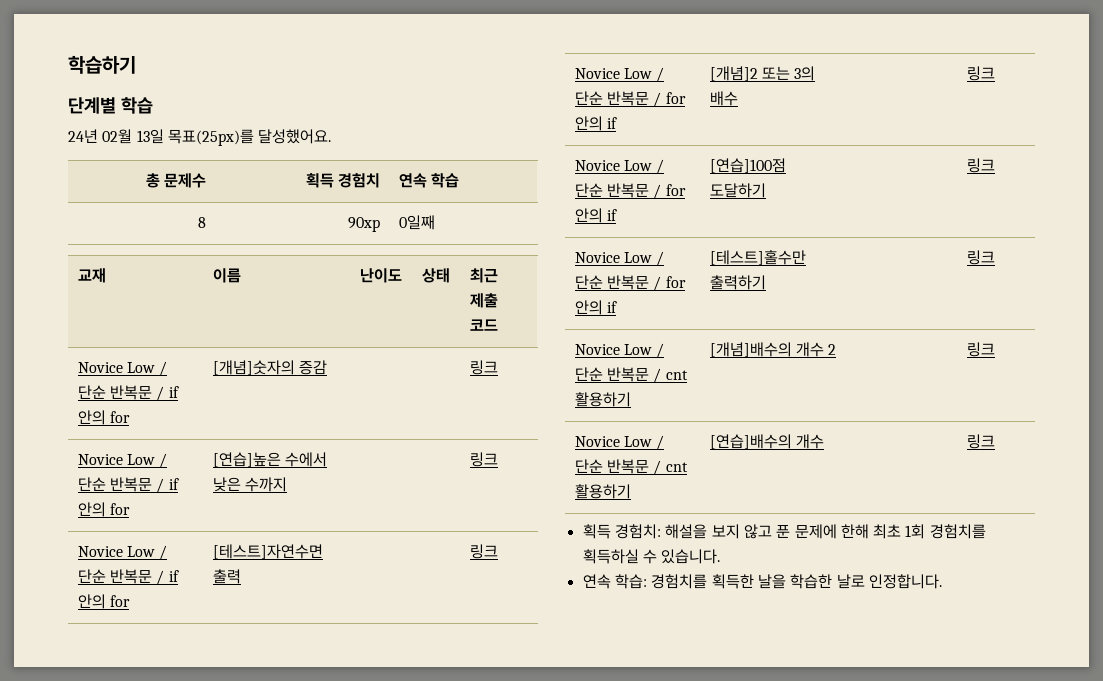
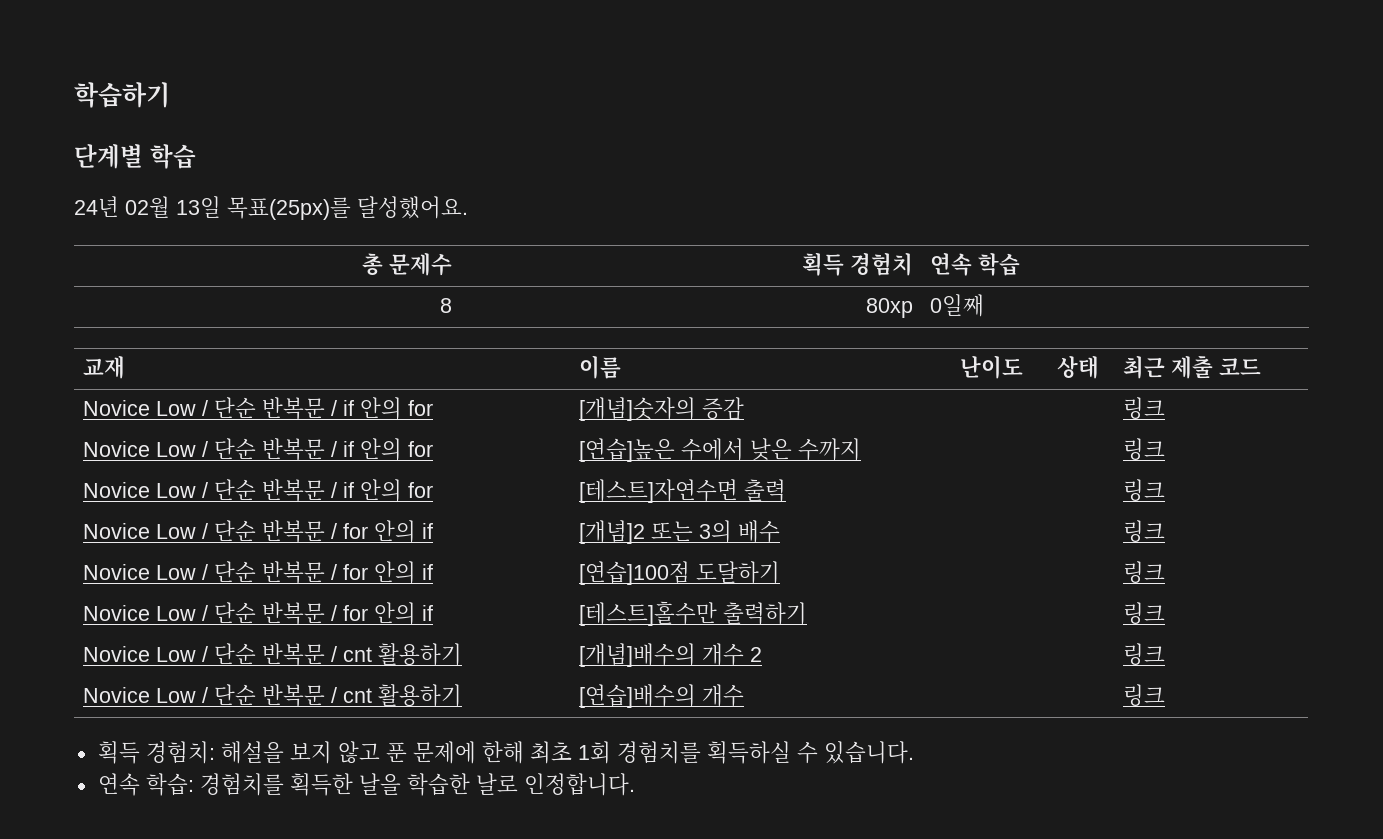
[348,217,381,232] 90xp -> [866,298,914,318] 80xp

